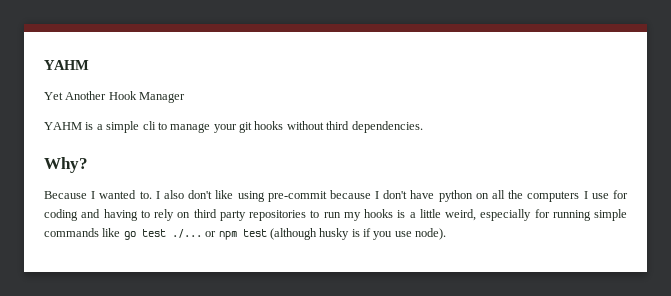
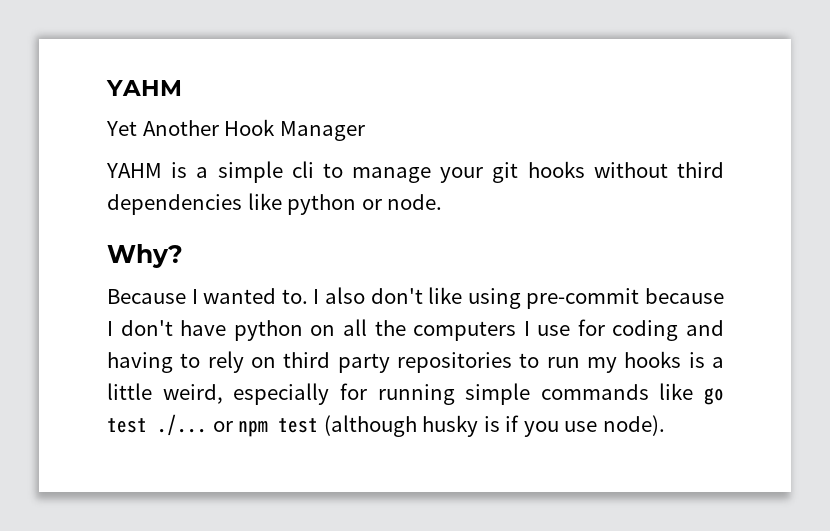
[351,121,423,133] dependencies. -> [107,193,443,215] dependencies like python or node.

